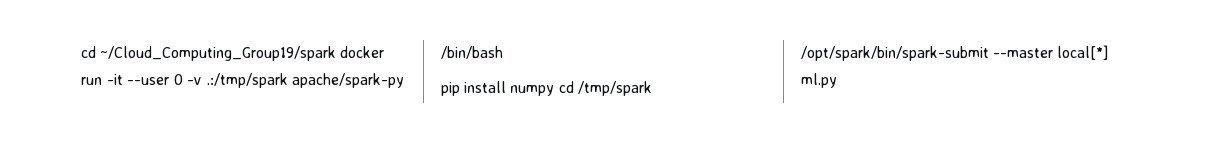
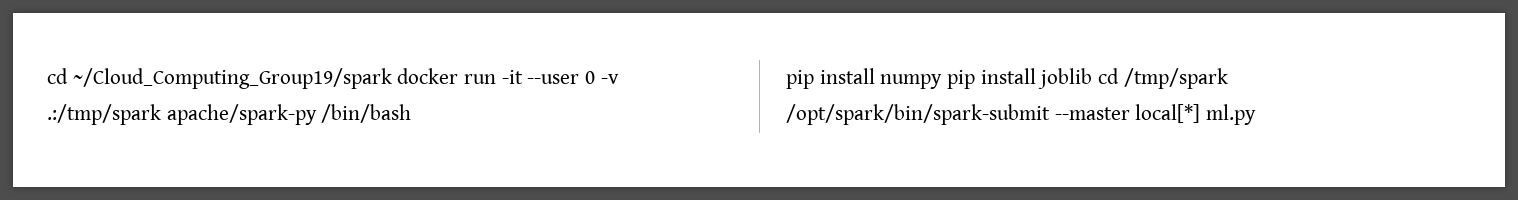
(555, 90) none -> [947,68,1093,89] pip install joblib

